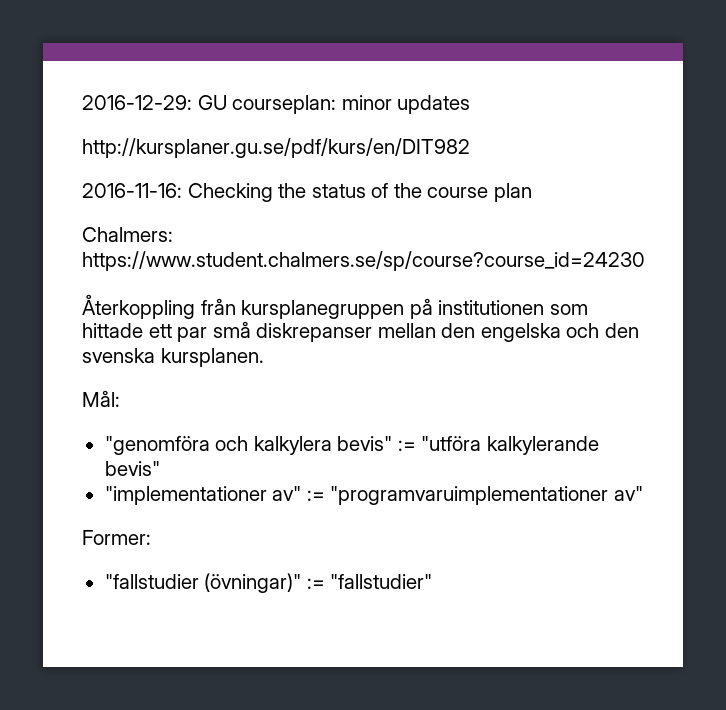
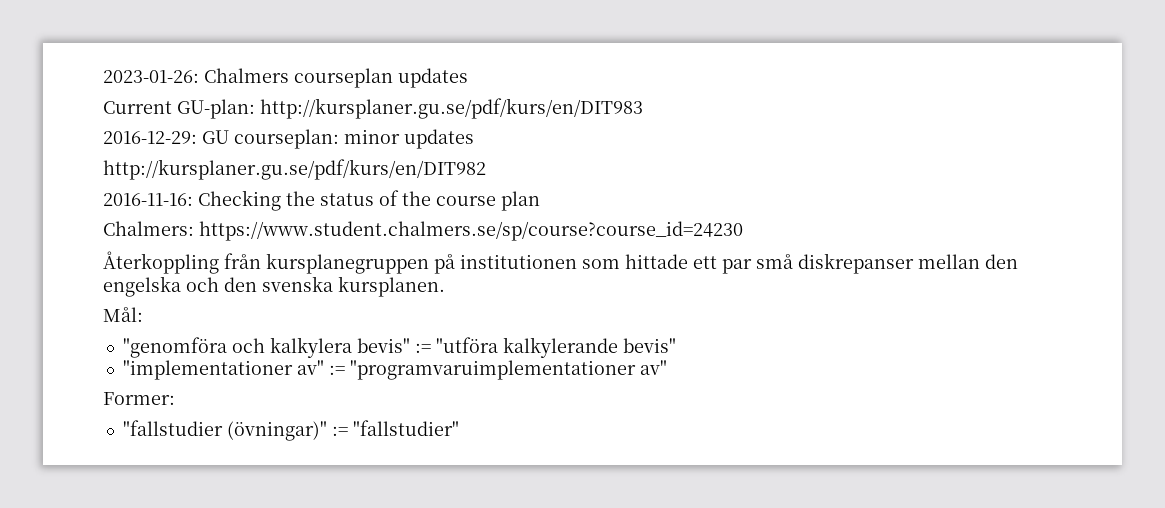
(82, 102) none -> [103,68,468,88] [103,98,643,119] 2023-01-26: Chalmers courseplan updates // Current GU-plan: http://kursplaner.gu.se/pdf/kurs/en/DIT983 //

